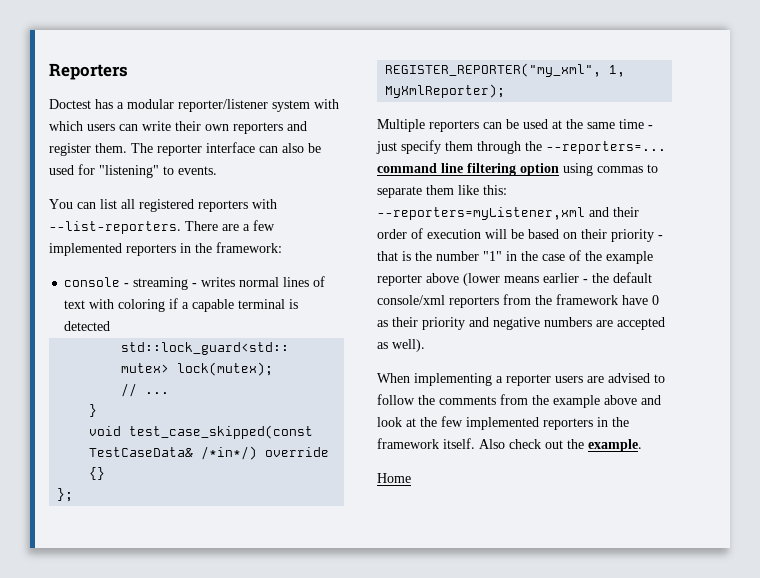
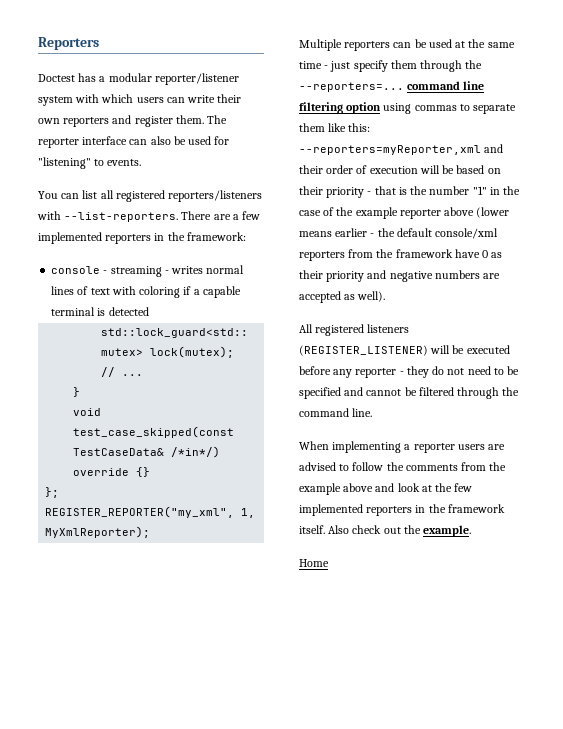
[198,200,248,212] reporters -> [168,190,263,202] reporters/listeners
[377,207,585,220] --reporters=myListener,xml -> [299,145,481,155] --reporters=myReporter,xml
(425, 345) none -> [299,324,410,336] [299,345,510,356] [299,366,520,378] [299,387,520,399] [299,408,373,417] // All registered listeners (REGISTER_LISTENER) will be executed before any reporter - they do not need to be specified and cannot be filtered through the command line.

